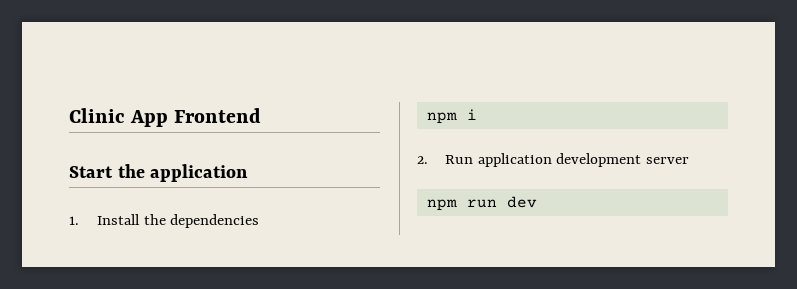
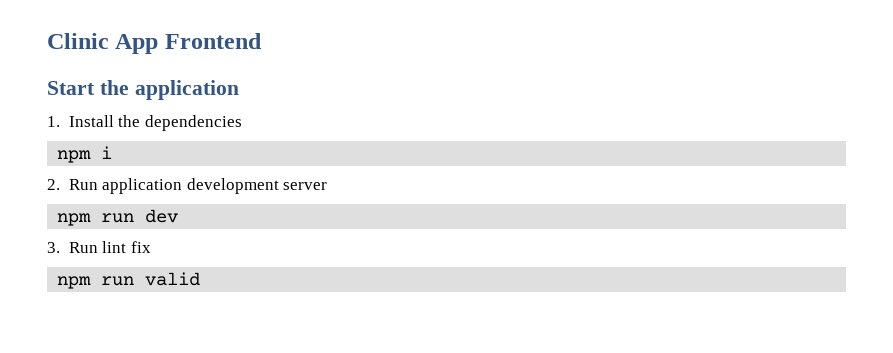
(537, 202) none -> [47,241,151,253] [57,272,201,289] // 3. Run lint fix // npm run valid

